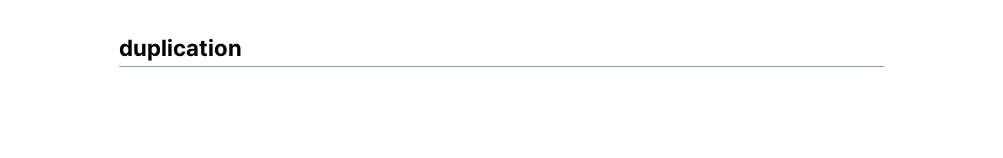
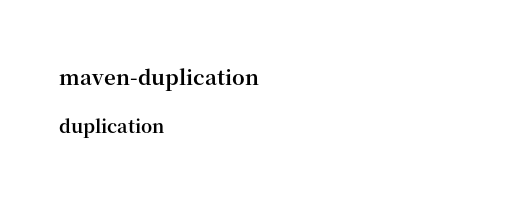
(119, 49) none -> [59,68,259,91] maven-duplication //

